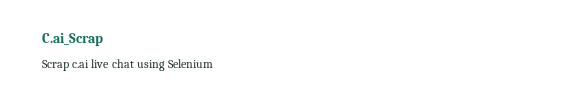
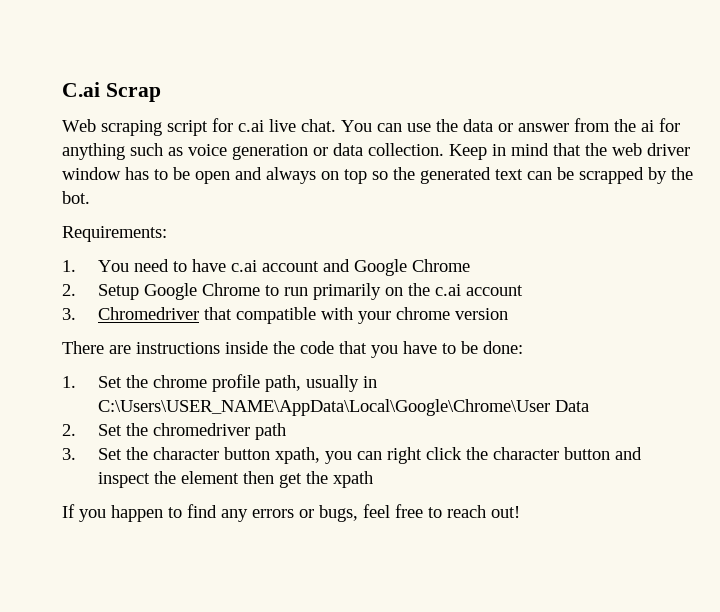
[42,33,103,46] [42,59,214,71] C.ai_Scrap // Scrap c.ai live chat using Selenium -> [62,82,161,102] [62,118,680,136] [62,143,690,160] [62,167,693,184] [62,191,90,204] [62,226,167,242] [62,259,470,276] [62,283,523,300] [62,307,508,324] [62,341,523,358] [62,374,377,392] [97,399,589,416] [62,423,286,440] [62,447,642,464] [97,471,373,488] [62,504,520,522] C.ai Scrap // Web scraping script for c.ai live chat. You can use the data or answer from the ai for anything such as voice generation or data collection. Keep in mind that the web driver window has to be open and always on top so the generated text can be scrapped by the bot. // Requirements: // 1. You need to have c.ai account and Google Chrome // 2. Setup Google Chrome to run primarily on the c.ai account // 3. Chromedriver that compatible with your chrome version // There are instructions inside the code that you have to be done: // 1. Set the chrome profile path, usually in C:\Users\USER_NAME\AppData\Local\Google\Chrome\User Data // 2. Set the chromedriver path // 3. Set the character button xpath, you can right click the character button and inspect the element then get the xpath // If you happen to find any errors or bugs, feel free to reach out!

